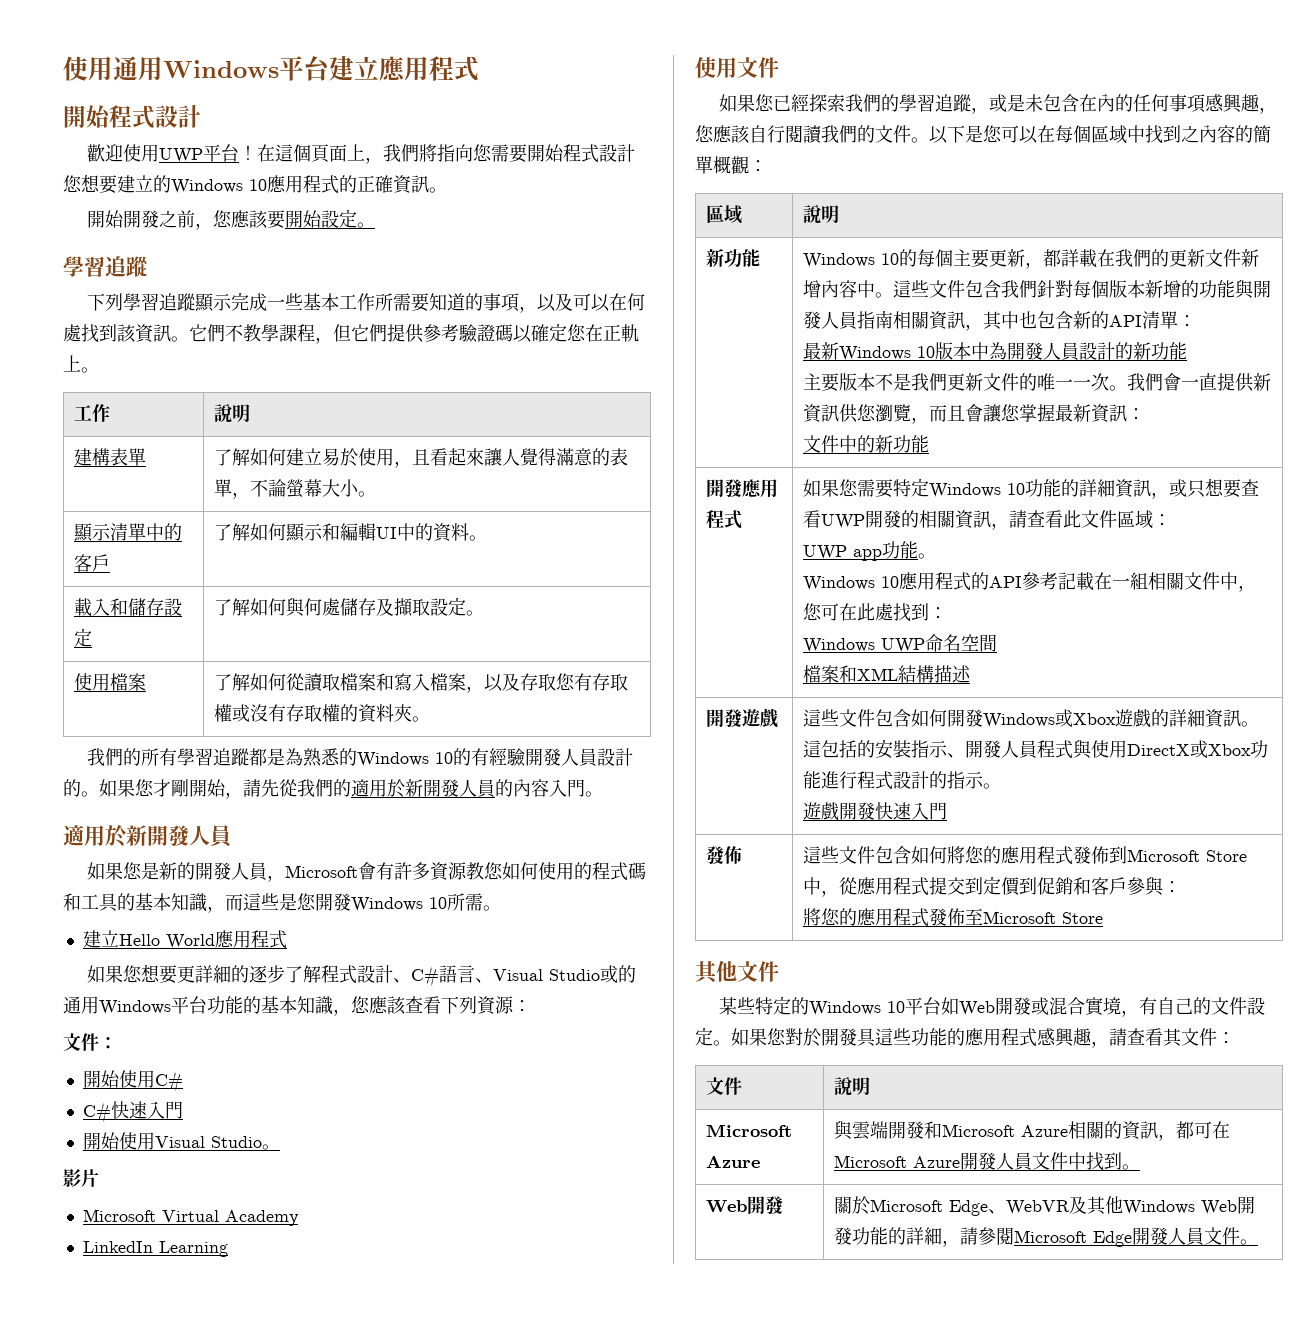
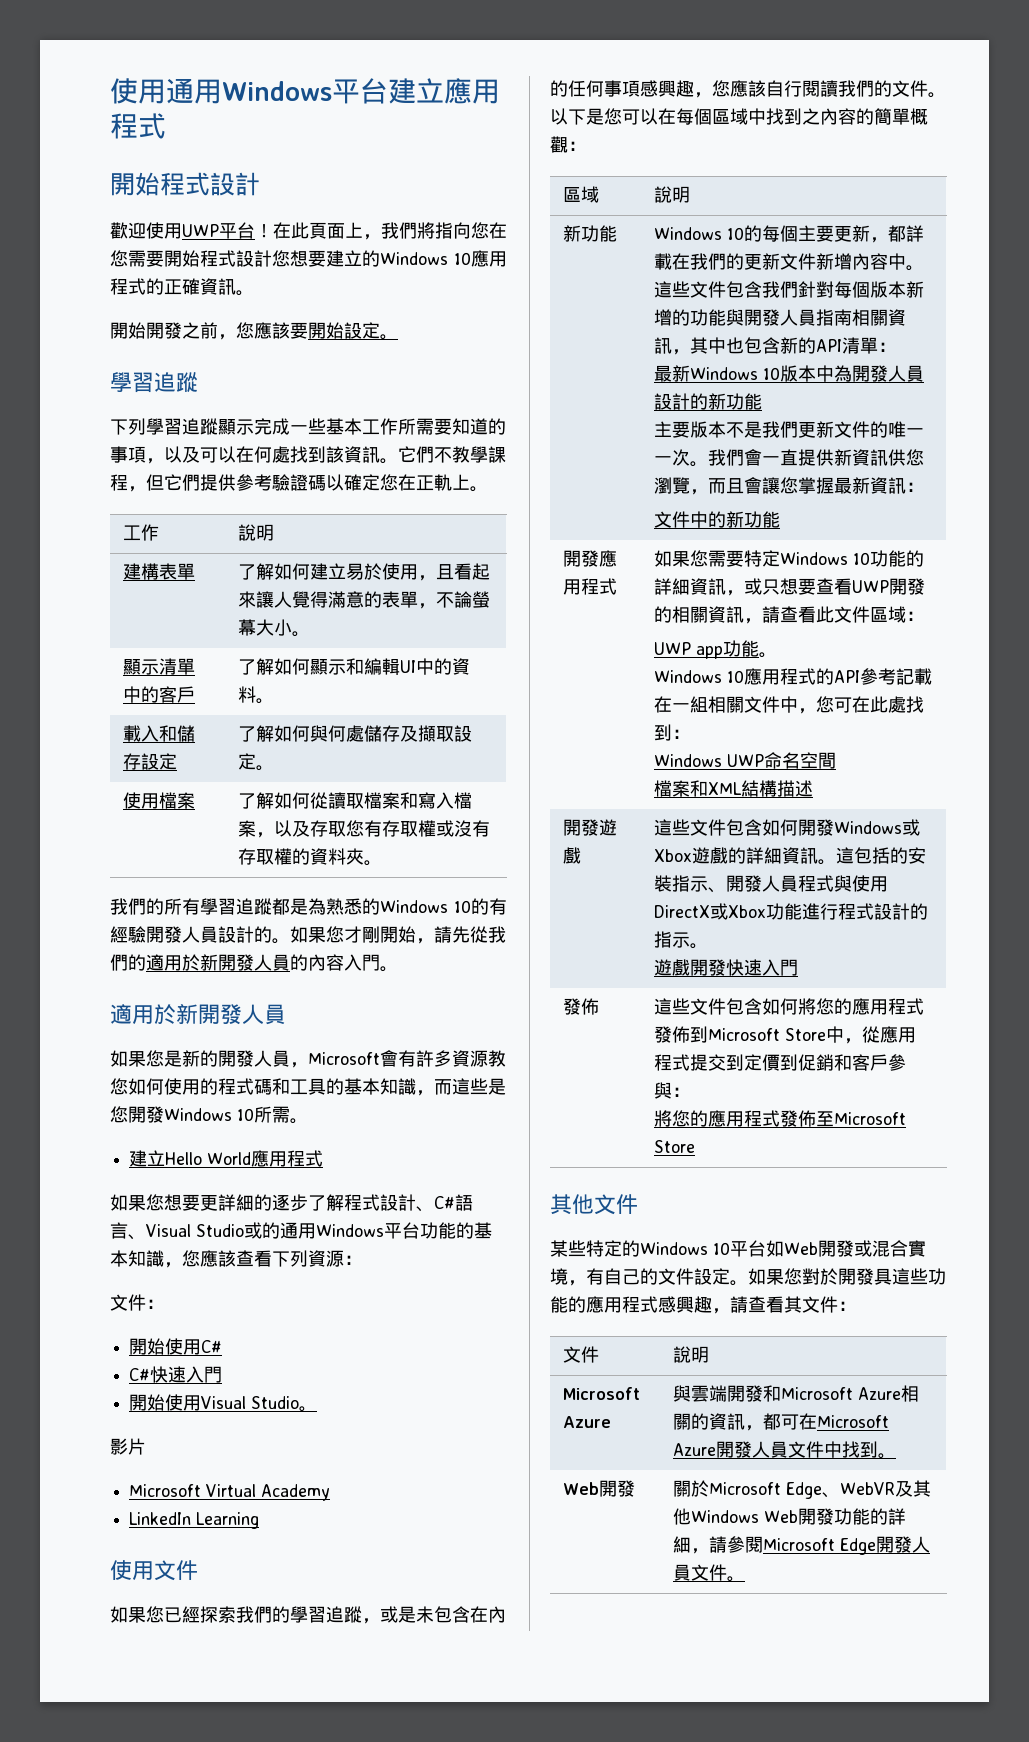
[274,144,311,162] 這個 -> [291,222,309,239] 此
(492, 153) none -> [489,222,507,239] [110,250,128,267] 在您

